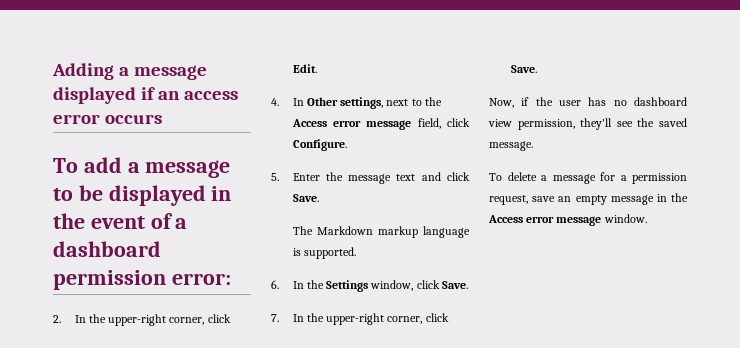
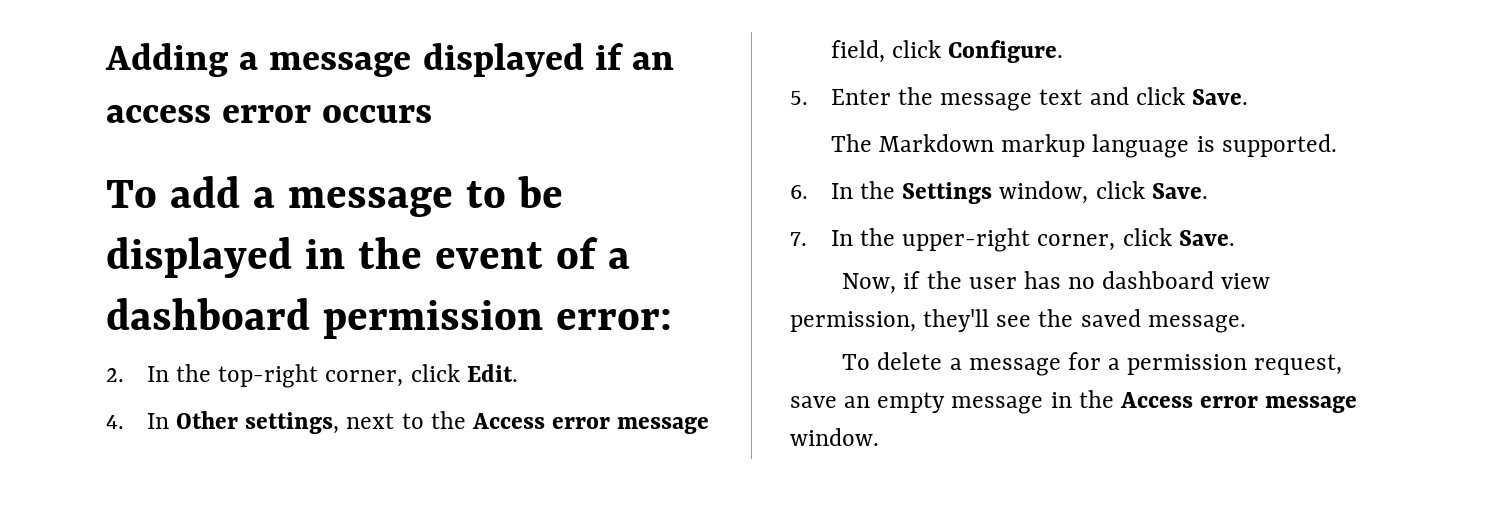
[108,314,167,326] upper-right -> [218,364,319,388] top-right

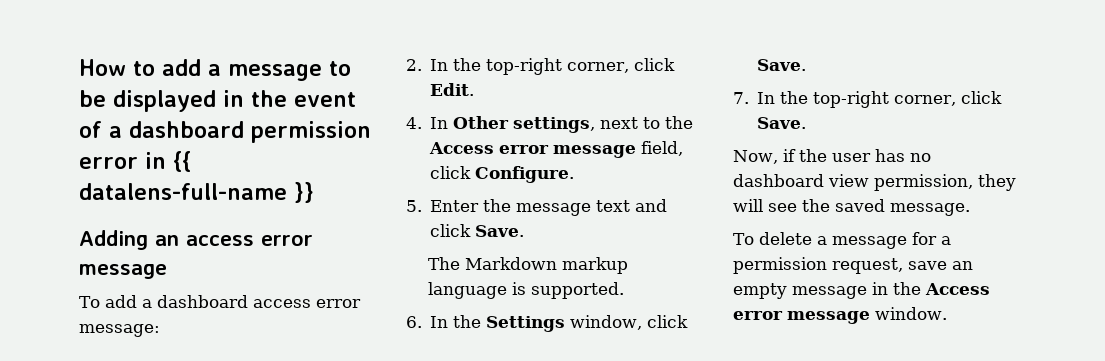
[105,43,675,77] [106,105,433,123] [106,180,157,208] Adding a message displayed if an access error occurs // To -> [79,59,155,76] How to
[555,309,672,330] error: -> [79,151,191,172] [79,182,314,203] [79,230,313,250] [79,264,167,279] [79,295,361,308] [79,324,160,337] error in {{ datalens-full-name }} // Adding an access error message // To add a dashboard access error message:
[902,228,1031,252] upper-right -> [813,91,890,108] top-right
[923,309,990,332] they'll -> [978,174,1016,191] [733,199,763,212] they will

